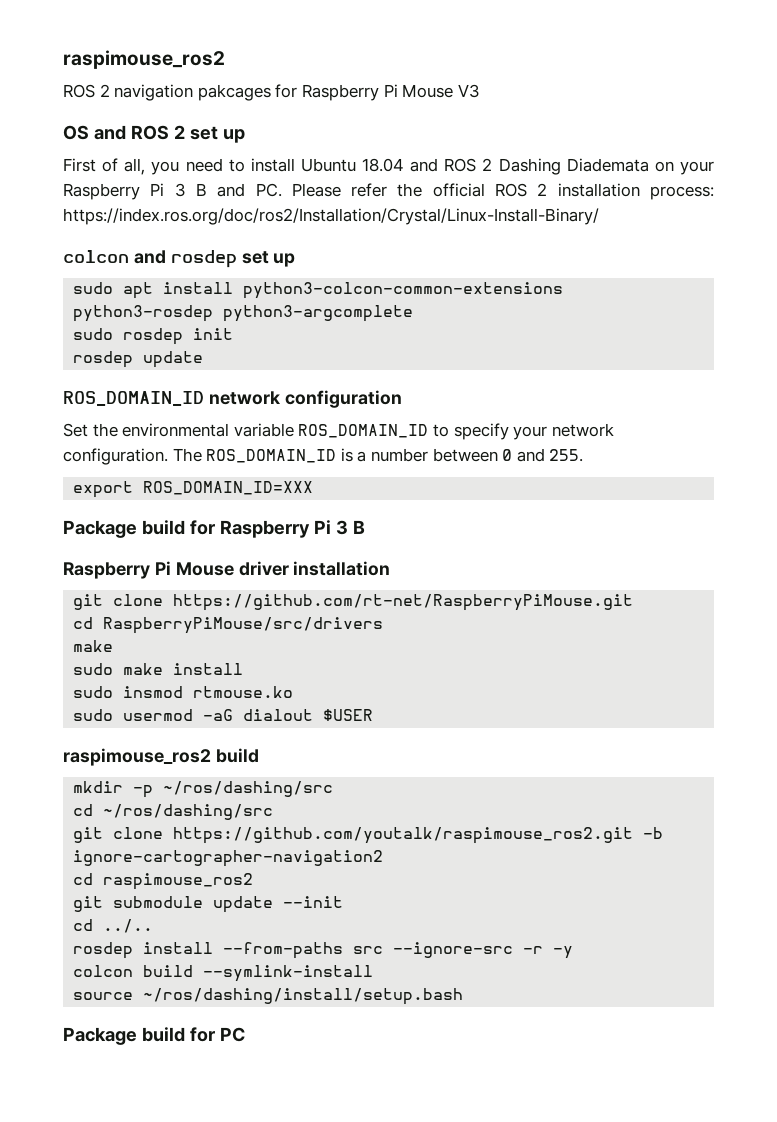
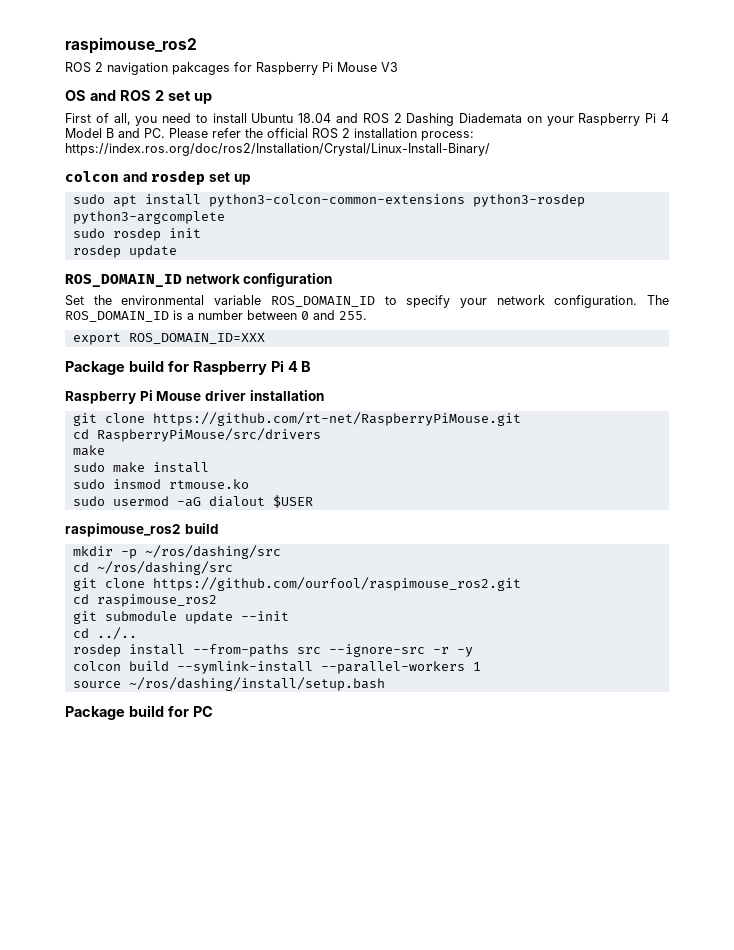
[174,183,186,197] 3 -> [661,113,669,123] [65,128,102,138] 4 Model
[335,520,348,535] 3 -> [287,361,298,372] 4
[173,827,664,844] [73,850,384,867] https://github.com/youtalk/raspimouse_ros2.git -b ignore-cartographer-navigation2 -> [152,577,521,591] https://github.com/ourfool/raspimouse_ros2.git
(374, 973) none -> [320,661,481,674] --parallel-workers 1

